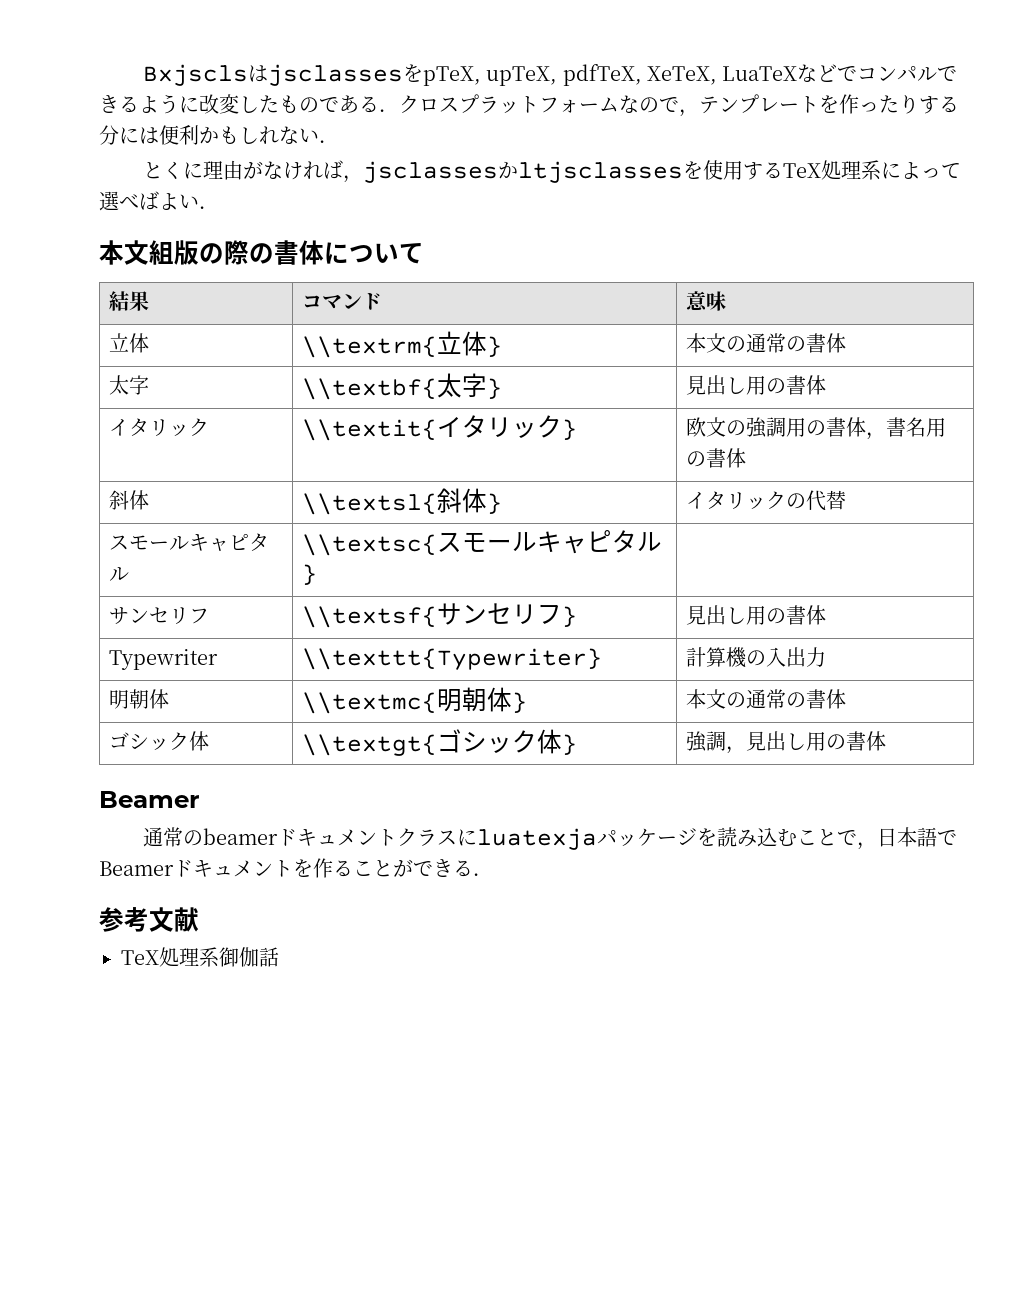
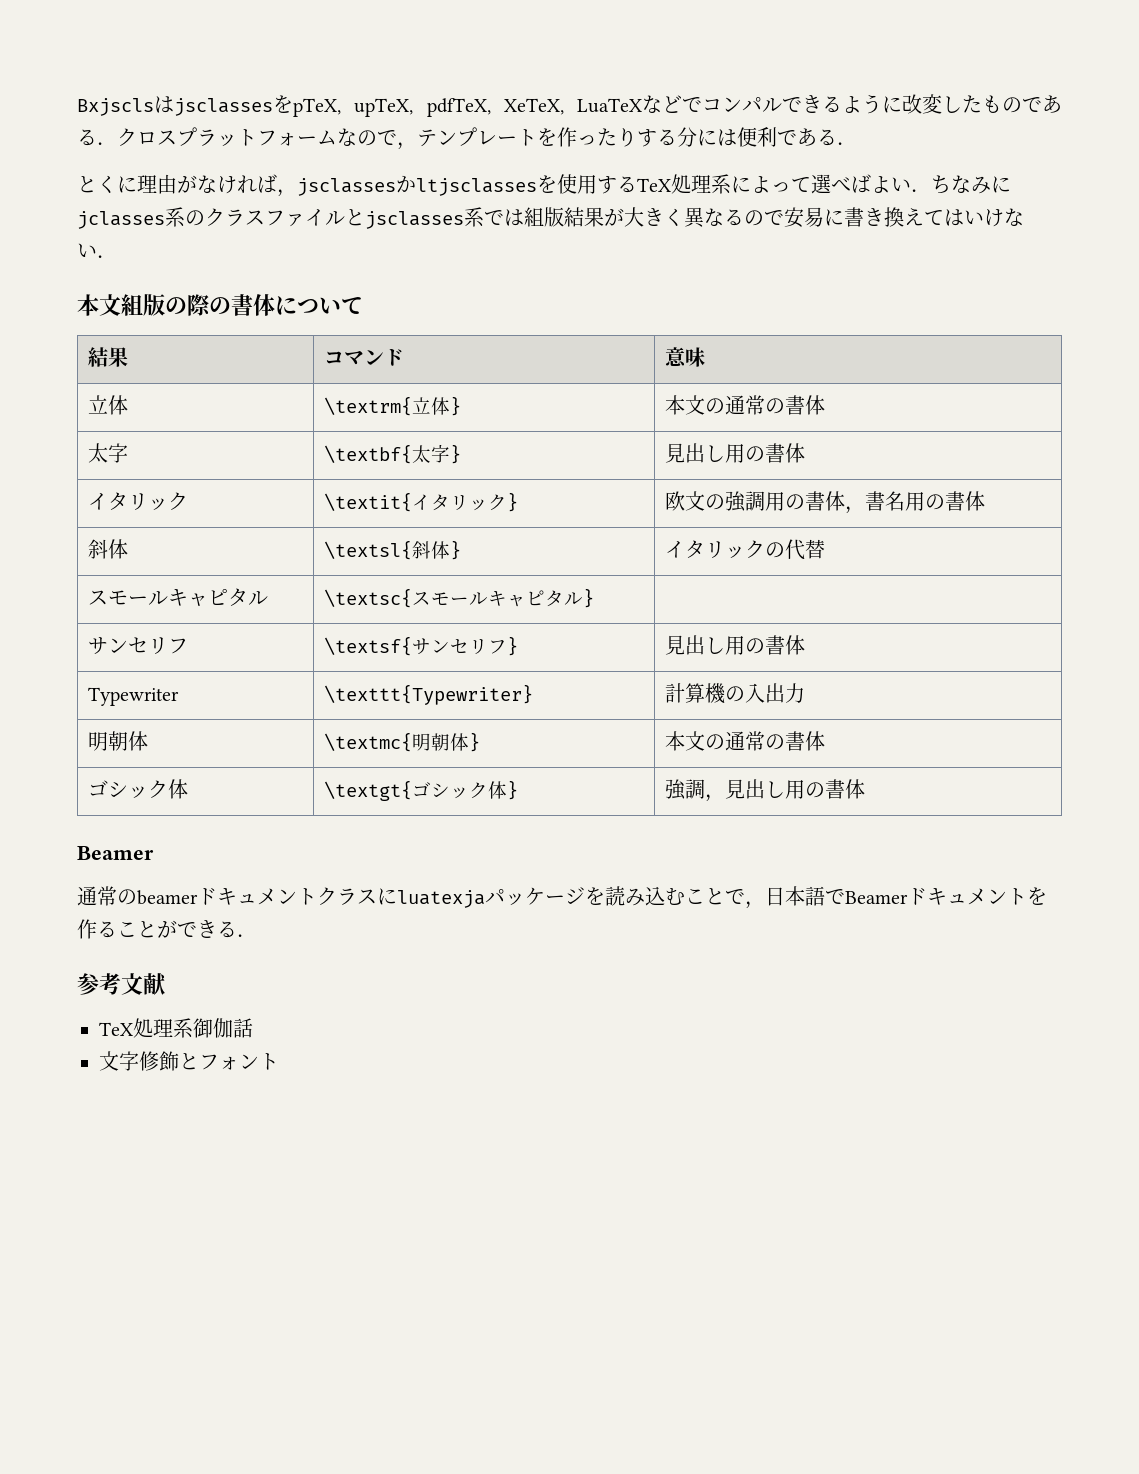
[199,126,319,145] かもしれない -> [777,128,837,146] である
(219, 207) none -> [931,175,1011,194] [77,207,1024,229] [77,243,117,258] ちなみにjclasses系のクラスファイルとjsclasses系では組版結果が大きく異なるので安易に書き換えてはいけない．
[301,336,437,358] \\textrm{ -> [323,396,412,416] \textrm{
[301,378,437,400] \\textbf{ -> [323,444,412,464] \textbf{
[301,419,437,441] \\textit{ -> [323,492,412,512] \textit{
[301,493,437,515] \\textsl{ -> [323,540,412,560] \textsl{
[301,534,437,556] \\textsc{ -> [323,588,412,608] \textsc{
[301,606,437,628] \\textsf{ -> [323,636,412,656] \textsf{
[301,648,602,670] \\texttt{Typewriter} -> [323,684,533,705] \texttt{Typewriter}
[301,692,437,714] \\textmc{ -> [323,732,412,752] \textmc{
[301,734,437,756] \\textgt{ -> [323,780,412,801] \textgt{
(279, 957) none -> [99,1051,279,1071] // 文字修飾とフォント

